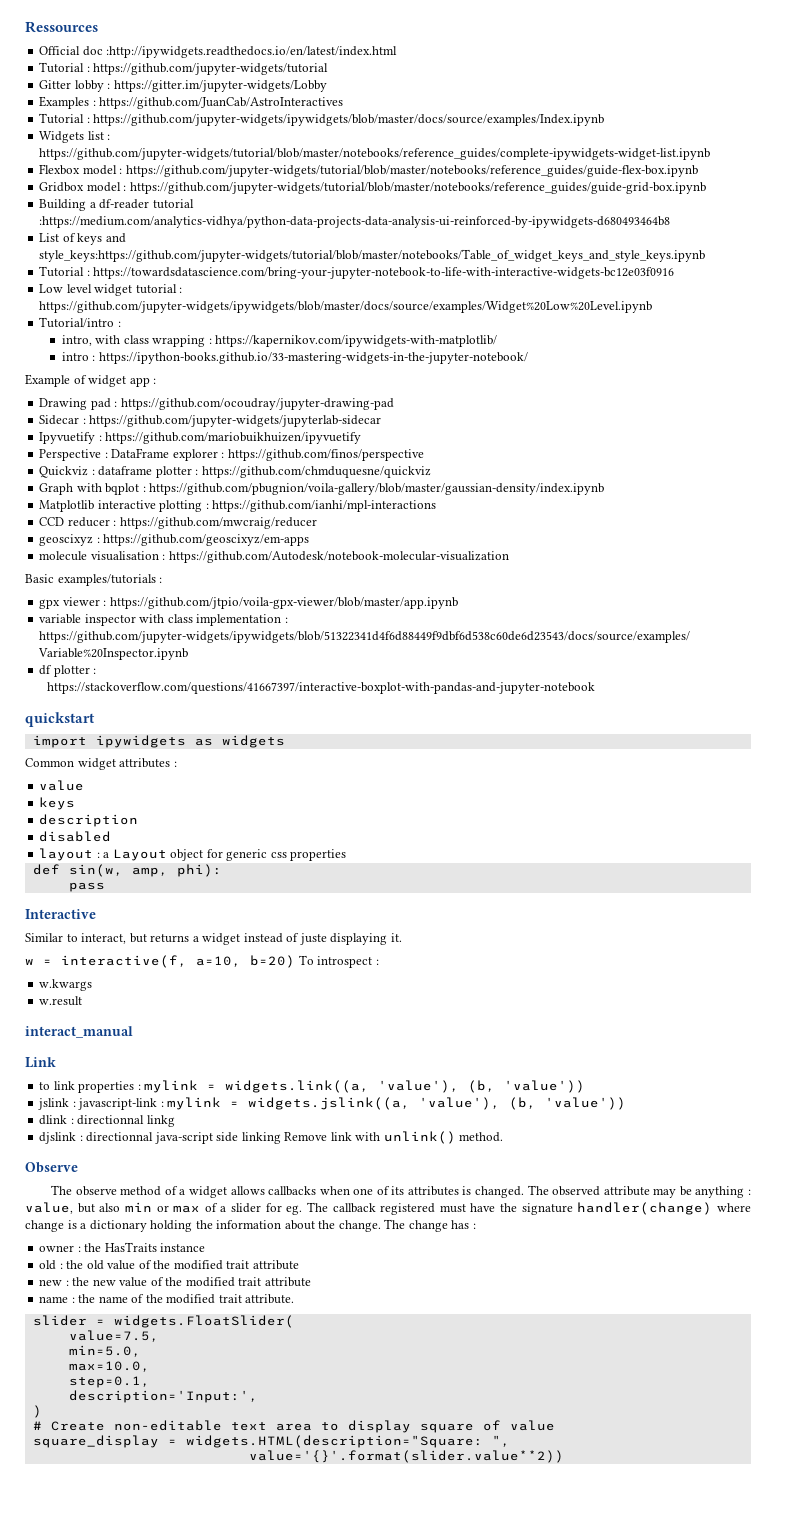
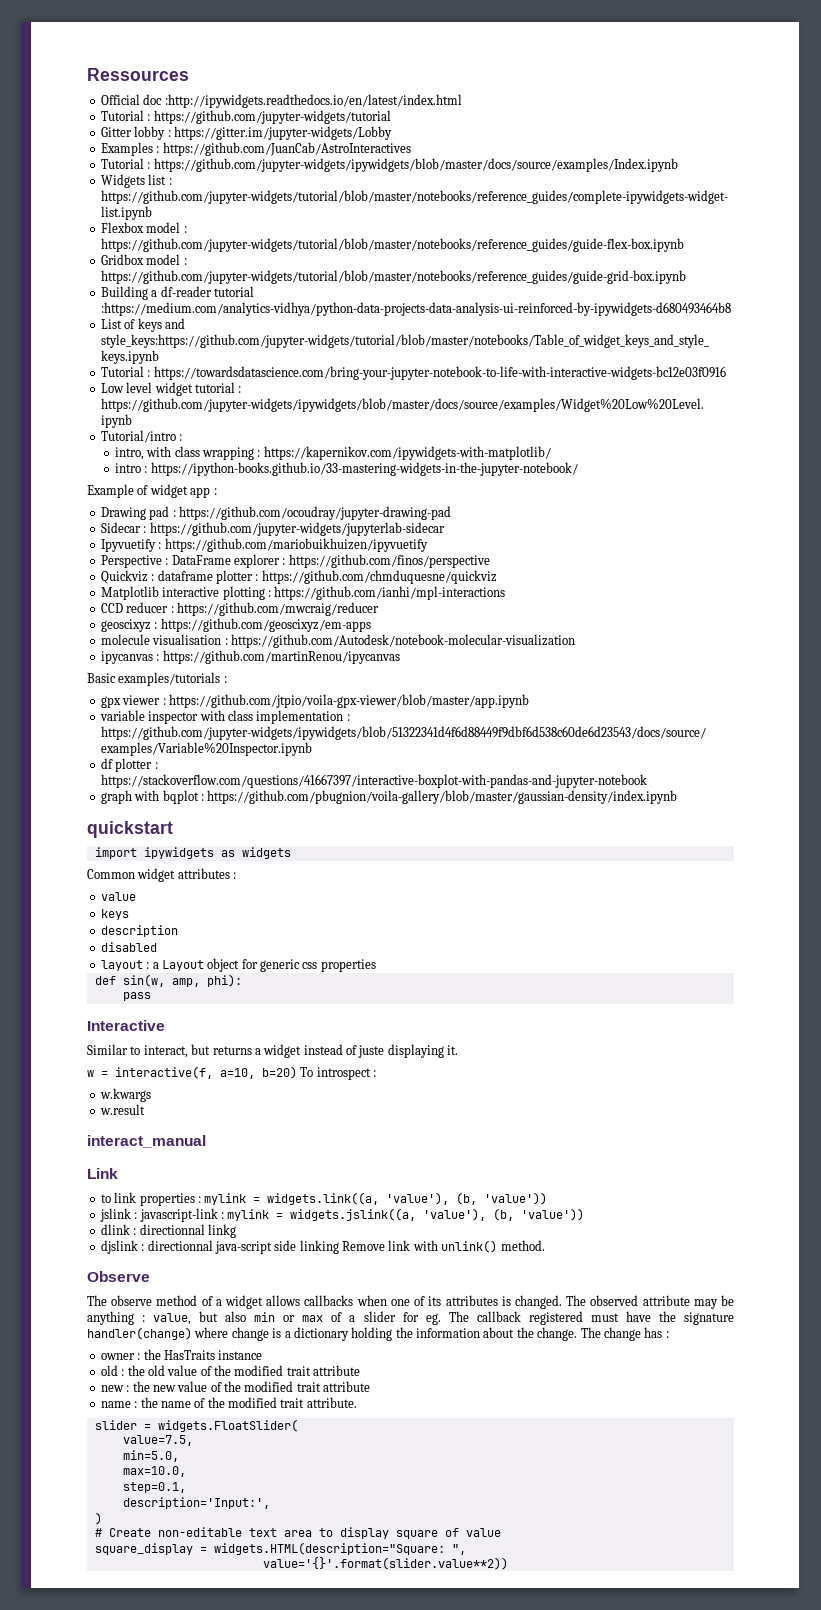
[39,483,605,495] // Graph with bqplot : https://github.com/pbugnion/voila-gallery/blob/master/gaussian-density/index.ipynb -> (497, 577) none
(509, 557) none -> [100,650,400,664] // ipycanvas : https://github.com/martinRenou/ipycanvas
(596, 688) none -> [100,790,678,804] // graph with bqplot : https://github.com/pbugnion/voila-gallery/blob/master/gaussian-density/index.ipynb

